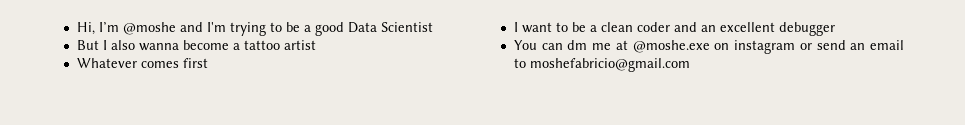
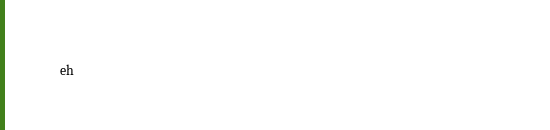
[76,22,433,36] [76,40,316,51] [76,58,208,68] [513,22,835,36] [513,40,904,54] [513,58,690,72] Hi, I’m @moshe and I'm trying to be a good Data Scientist // But I also wanna become a tattoo artist // Whatever comes first // I want to be a clean coder and an excellent debugger // You can dm me at @moshe.exe on instagram or send an email to moshefabricio@gmail.com -> [60,64,74,75] eh

